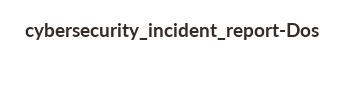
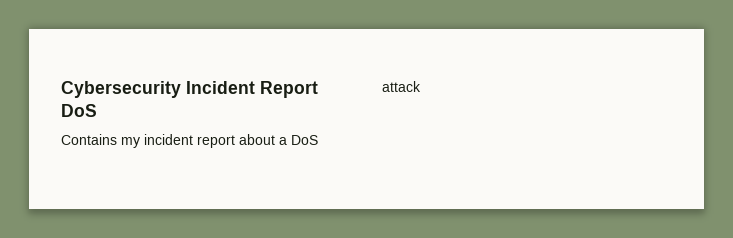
[25,23,319,40] cybersecurity_incident_report-Dos -> [61,81,318,98] [61,104,97,117] [61,134,318,148] [382,81,421,92] Cybersecurity Incident Report DoS // Contains my incident report about a DoS attack

